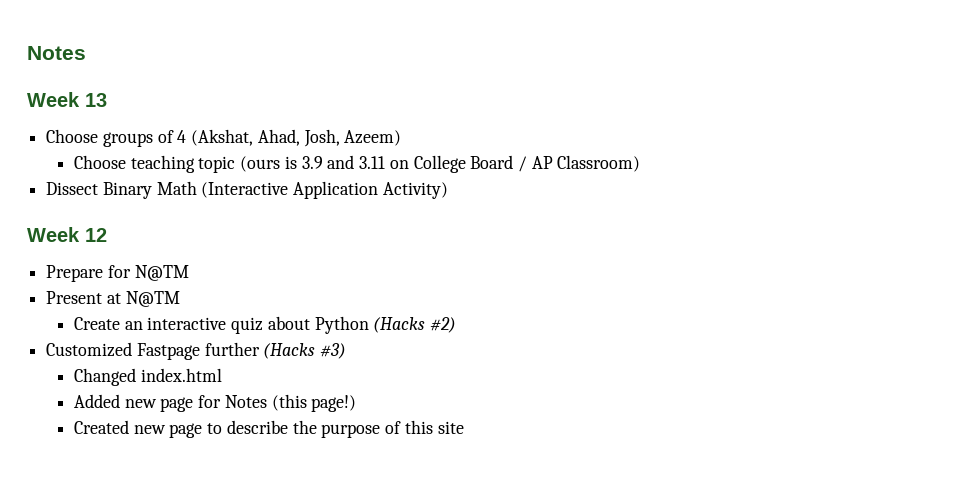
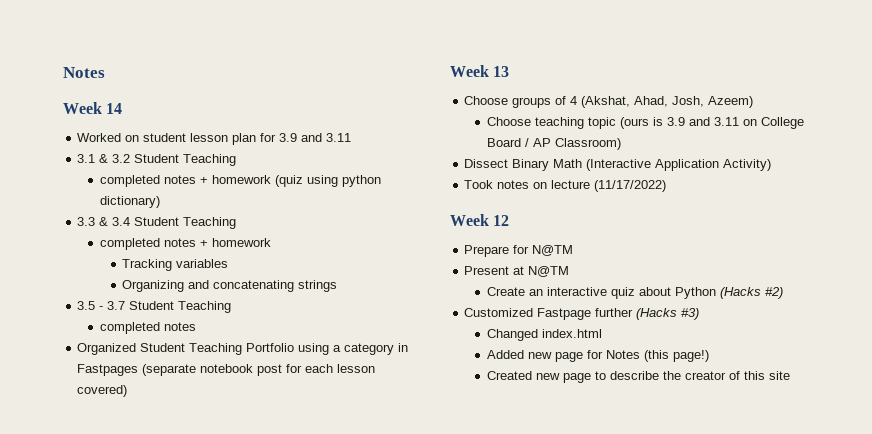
[27,46,86,60] Notes -> [63,67,105,78] [63,102,123,114] [77,133,352,145] [77,154,237,166] [99,175,381,187] [99,196,160,208] [77,217,237,229] [99,238,271,250] [122,259,229,271] [122,280,338,292] [77,301,232,313] [99,322,196,334] [77,343,409,355] [77,364,376,376] [77,385,128,397] Notes // Week 14 // Worked on student lesson plan for 3.9 and 3.11 // 3.1 & 3.2 Student Teaching // completed notes + homework (quiz using python dictionary) // 3.3 & 3.4 Student Teaching // completed notes + homework // Tracking variables // Organizing and concatenating strings // 3.5 - 3.7 Student Teaching // completed notes // Organized Student Teaching Portfolio using a category in Fastpages (separate notebook post for each lesson covered)
(448, 190) none -> [464,180,667,192] // Took notes on lecture (11/17/2022)
[321,424,381,438] purpose -> [684,371,726,380] creator

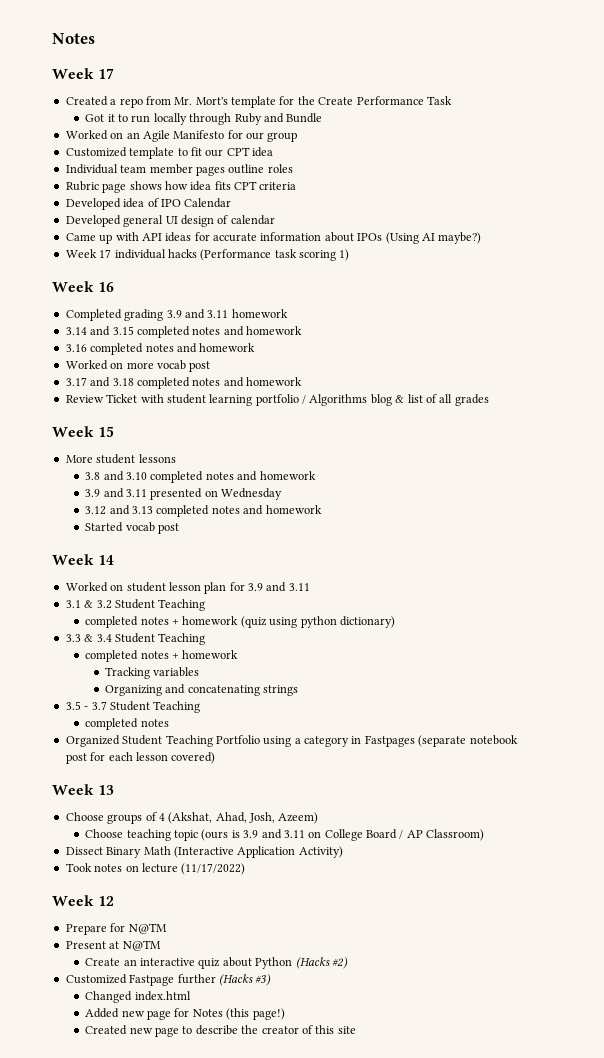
[63,67,105,78] Notes -> [52,33,95,44] [52,68,115,79] [65,96,452,108] [85,113,323,125] [65,130,298,142] [65,147,273,159] [65,164,293,176] [65,181,297,193] [65,198,232,210] [65,215,275,227] [65,232,482,244] [65,249,350,261] [52,281,115,292] [65,309,288,321] [65,326,302,338] [65,343,256,355] [65,360,211,372] [65,377,302,389] [65,394,489,406] [52,426,115,437] [65,454,176,464] [85,471,316,483] [85,488,283,500] [85,505,322,517] [85,522,180,534] Notes // Week 17 // Created a repo from Mr. Mort's template for the Create Performance Task // Got it to run locally through Ruby and Bundle // Worked on an Agile Manifesto for our group // Customized template to fit our CPT idea // Individual team member pages outline roles // Rubric page shows how idea fits CPT criteria // Developed idea of IPO Calendar // Developed general UI design of calendar // Came up with API ideas for accurate information about IPOs (Using AI maybe?) // Week 17 individual hacks (Performance task scoring 1) // Week 16 // Completed grading 3.9 and 3.11 homework // 3.14 and 3.15 completed notes and homework // 3.16 completed notes and homework // Worked on more vocab post // 3.17 and 3.18 completed notes and homework // Review Ticket with student learning portfolio / Algorithms blog & list of all grades // Week 15 // More student lessons // 3.8 and 3.10 completed notes and homework // 3.9 and 3.11 presented on Wednesday // 3.12 and 3.13 completed notes and homework // Started vocab post

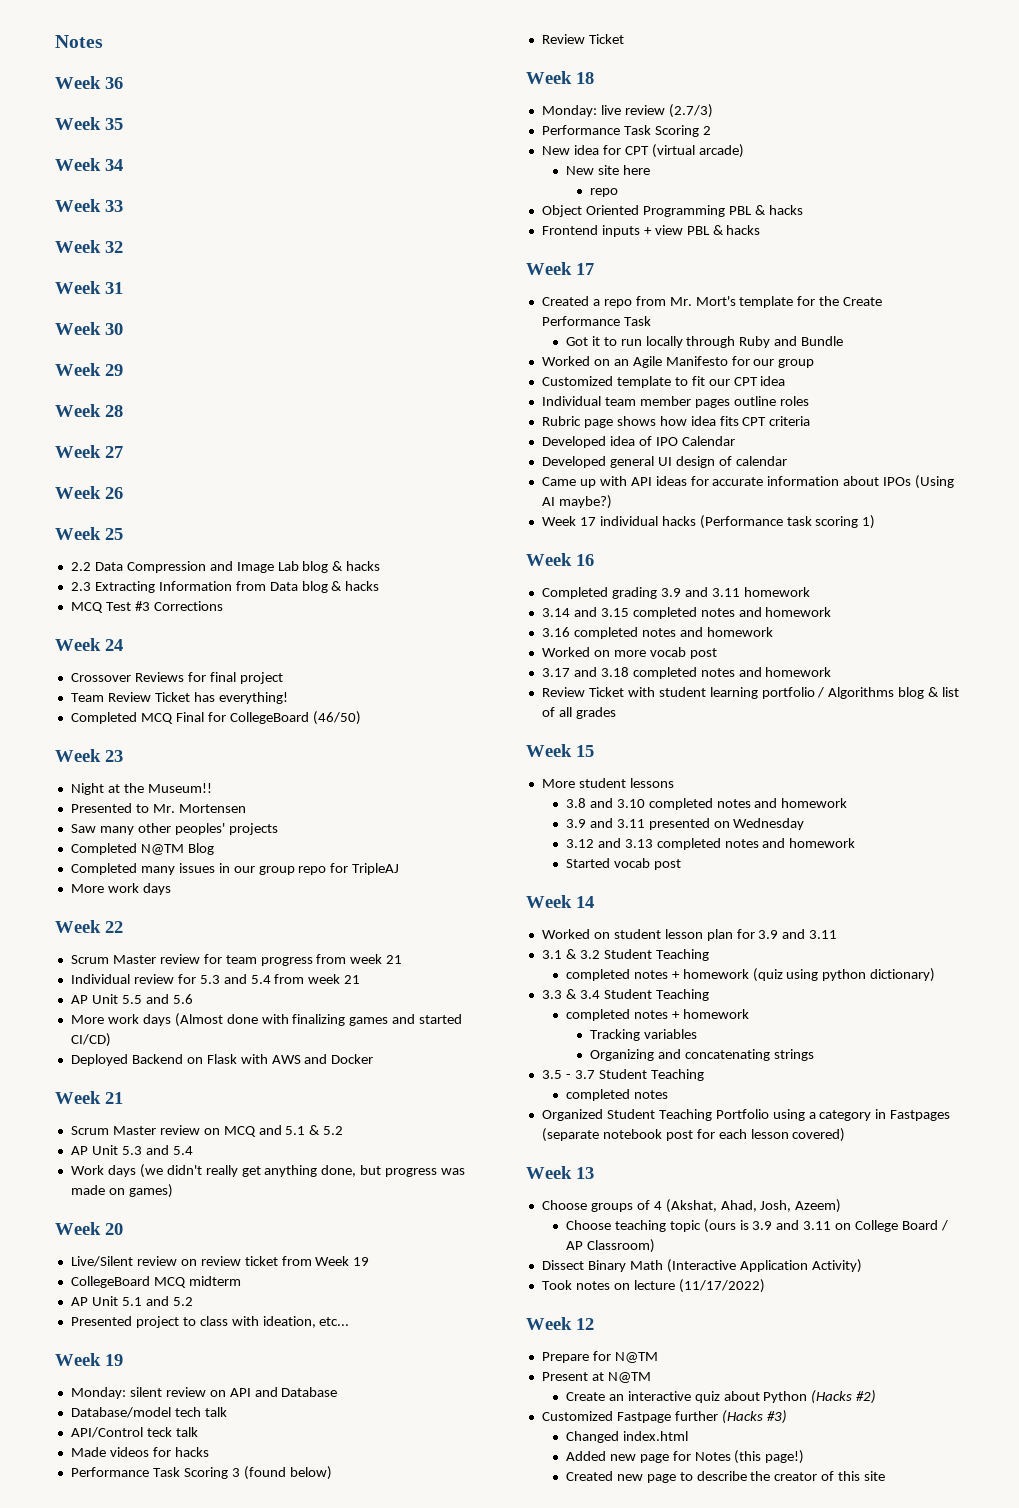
[52,33,95,44] Notes -> [55,35,103,48] [55,76,123,89] [55,117,123,130] [55,158,123,171] [55,199,123,212] [55,240,123,253] [55,281,123,294] [55,322,123,335] [55,363,123,376] [55,404,123,417] [55,445,123,458] [55,486,123,499] [55,527,123,540] [70,561,381,573] [70,581,380,593] [70,601,223,613] [55,638,123,651] [70,672,283,684] [70,692,288,704] [70,711,361,725] [55,749,123,762] [70,783,212,795] [70,803,246,813] [70,823,278,835] [70,843,214,855] [70,863,400,875] [70,883,171,895] [55,920,123,933] [70,954,403,966] [70,974,361,984] [70,994,193,1004] [70,1013,463,1027] [70,1033,111,1047] [70,1054,374,1066] [55,1091,123,1104] [70,1125,344,1137] [70,1145,193,1155] [70,1164,466,1178] [70,1184,173,1198] [55,1222,123,1235] [70,1256,370,1267] [70,1276,241,1288] [70,1296,193,1306] [70,1316,350,1328] [55,1353,123,1366] [70,1387,338,1399] [70,1407,227,1418] [70,1427,198,1438] [70,1447,209,1457] [70,1466,332,1480] [541,34,624,44] [526,71,594,84] [541,104,713,118] [541,125,711,137] [541,144,744,158] [565,165,650,175] [589,188,618,197] [541,205,803,217] [541,225,761,237] Notes // Week 36 // Week 35 // Week 34 // Week 33 // Week 32 // Week 31 // Week 30 // Week 29 // Week 28 // Week 27 // Week 26 // Week 25 // 2.2 Data Compression and Image Lab blog & hacks // 2.3 Extracting Information from Data blog & hacks // MCQ Test #3 Corrections // Week 24 // Crossover Reviews for final project // Team Review Ticket has everything! // Completed MCQ Final for CollegeBoard (46/50) // Week 23 // Night at the Museum!! // Presented to Mr. Mortensen // Saw many other peoples' projects // Completed N@TM Blog // Completed many issues in our group repo for TripleAJ // More work days // Week 22 // Scrum Master review for team progress from week 21 // Individual review for 5.3 and 5.4 from week 21 // AP Unit 5.5 and 5.6 // More work days (Almost done with finalizing games and started CI/CD) // Deployed Backend on Flask with AWS and Docker // Week 21 // Scrum Master review on MCQ and 5.1 & 5.2 // AP Unit 5.3 and 5.4 // Work days (we didn't really get anything done, but progress was made on games) // Week 20 // Live/Silent review on review ticket from Week 19 // CollegeBoard MCQ midterm // AP Unit 5.1 and 5.2 // Presented project to class with ideation, etc... // Week 19 // Monday: silent review on API and Database // Database/model tech talk // API/Control teck talk // Made videos for hacks // Performance Task Scoring 3 (found below) // Review Ticket // Week 18 // Monday: live review (2.7/3) // Performance Task Scoring 2 // New idea for CPT (virtual arcade) // New site here // repo // Object Oriented Programming PBL & hacks // Frontend inputs + view PBL & hacks

